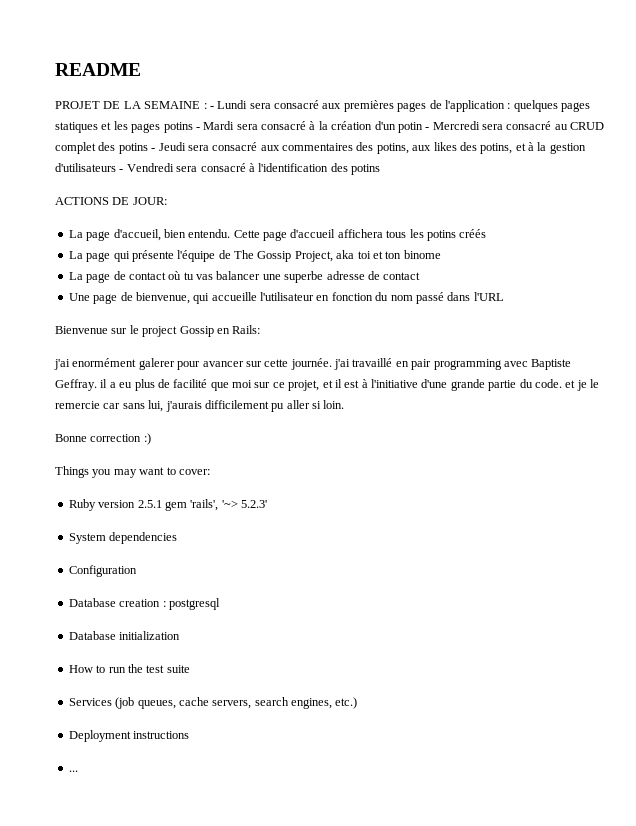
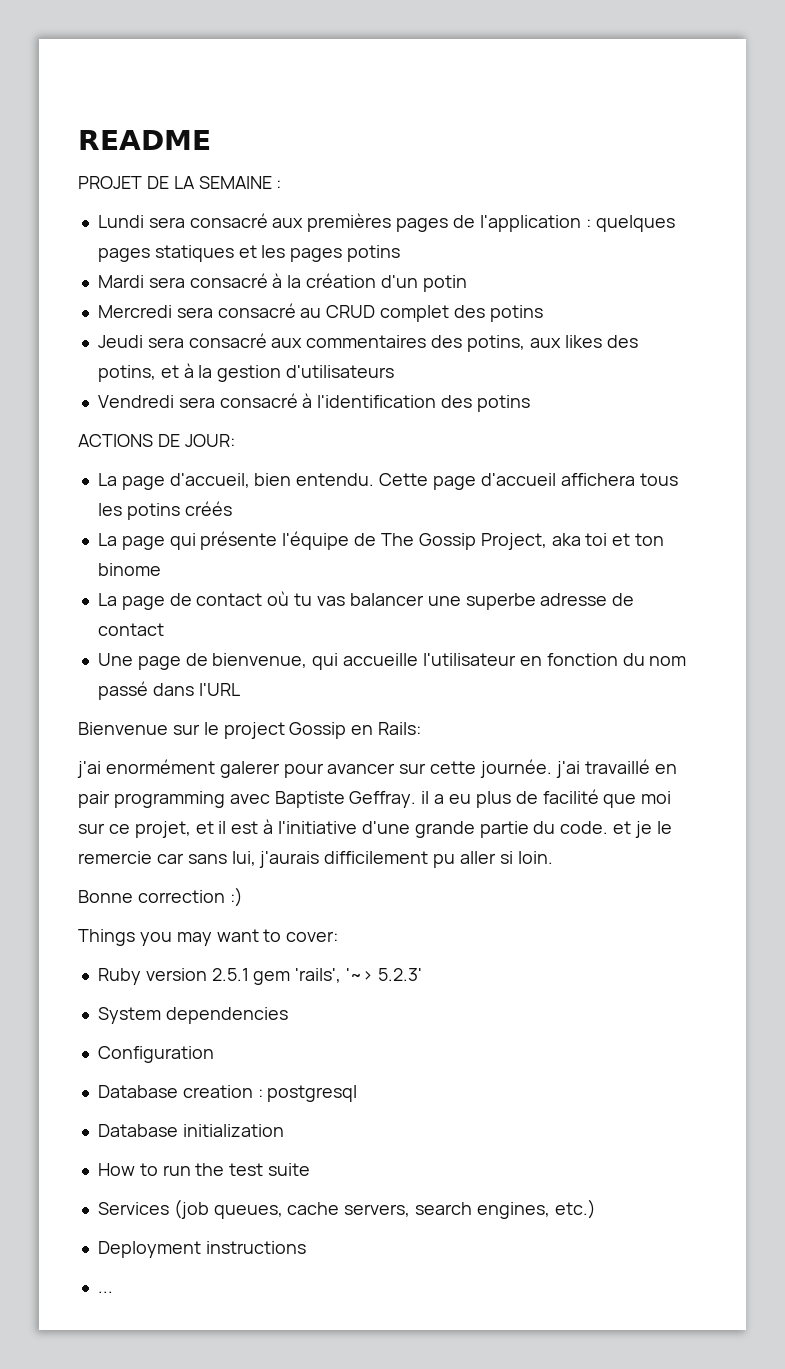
[209,106,214,109] - -> (282, 184) //
[195,127,200,130] - -> (401, 253) //
[425,127,430,130] - -> (467, 283) //
[151,148,156,151] - -> (543, 313) //
[119,169,124,172] - -> (395, 371) //

